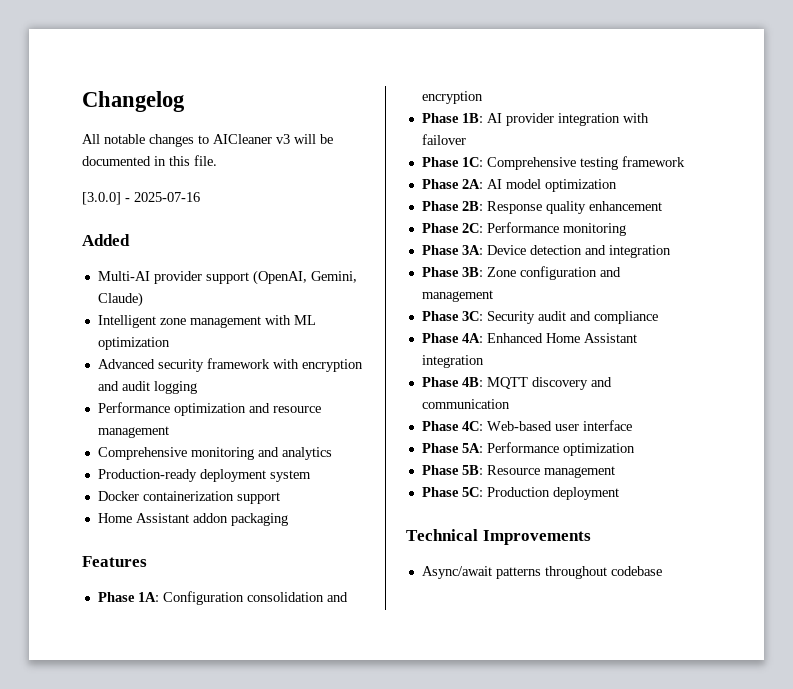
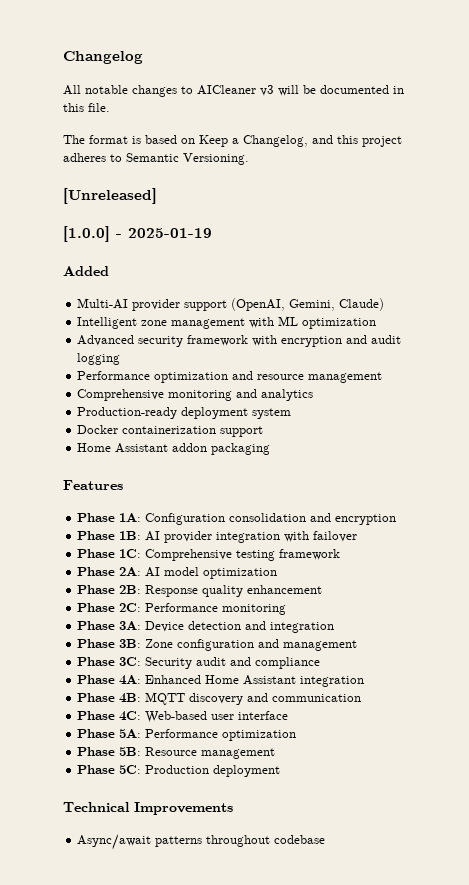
[82,192,200,205] [3.0.0] - 2025-07-16 -> [63,135,402,147] [63,153,249,165] [63,188,157,204] [63,226,212,242] The format is based on Keep a Changelog, and this project adheres to Semantic Versioning. // [Unreleased] // [1.0.0] - 2025-01-19

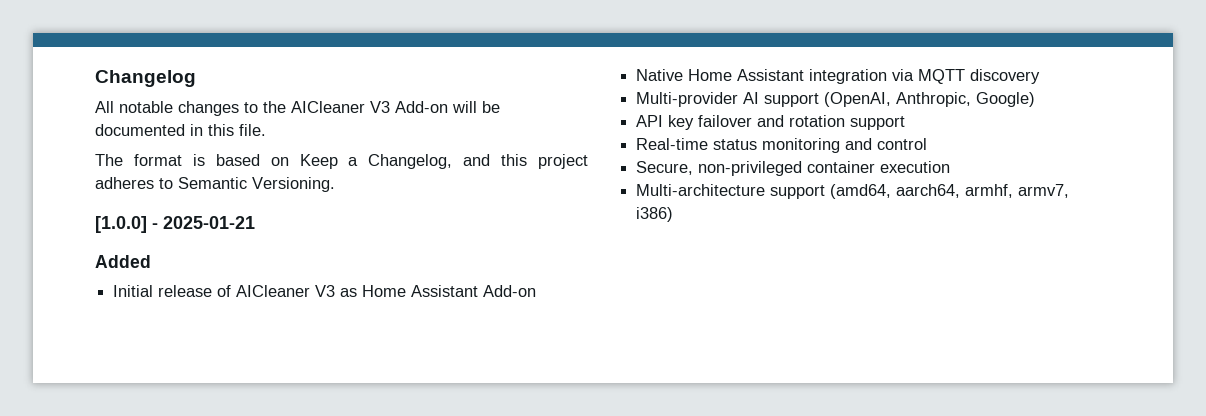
[197,85,274,96] AICleaner v3 -> [263,101,448,113] the AICleaner V3 Add-on
[63,188,157,204] // [Unreleased] -> (335, 184) none
[128,228,212,238] 2025-01-19 -> [163,216,255,229] 2025-01-21
[77,298,385,311] [77,316,377,329] [77,335,402,347] [77,353,121,365] [77,371,383,383] [77,389,314,401] [77,407,292,419] [77,425,264,437] [77,443,271,455] [63,480,123,490] [77,513,397,525] [77,531,358,543] [77,549,341,561] [77,567,278,579] [77,585,323,597] [77,603,287,615] [77,621,335,633] [77,639,358,651] [77,657,321,669] [77,675,202,685] Multi-AI provider support (OpenAI, Gemini, Claude) // Intelligent zone management with ML optimization // Advanced security framework with encryption and audit logging // Performance optimization and resource management // Comprehensive monitoring and analytics // Production-ready deployment system // Docker containerization support // Home Assistant addon packaging // Features // Phase 1A: Configuration consolidation and encryption // Phase 1B: AI provider integration with failover // Phase 1C: Comprehensive testing framework // Phase 2A: AI model optimization // Phase 2B: Response quality enhancement // Phase 2C: Performance monitoring // Phase 3A: Device detection and integration // Phase 3B: Zone configuration and management // Phase 3C: Security audit and compliance // Phase 4A: Enhanced -> [113,285,537,297] [636,69,684,81] Initial release of AICleaner V3 as Home Assistant Add-on // Native
[77,693,142,703] // Phase 4B: -> [892,69,915,81] via
[247,693,362,702] [77,711,289,723] [77,729,297,741] [77,747,276,759] [77,765,281,777] [63,802,233,815] [77,834,326,850] and communication // Phase 4C: Web-based user interface // Phase 5A: Performance optimization // Phase 5B: Resource management // Phase 5C: Production deployment // Technical Improvements // Async/await patterns throughout codebase -> [636,92,1036,107] [636,115,906,130] [636,138,928,153] [636,161,951,176] [636,184,1070,199] [636,207,674,222] // Multi-provider AI support (OpenAI, Anthropic, Google) // API key failover and rotation support // Real-time status monitoring and control // Secure, non-privileged container execution // Multi-architecture support (amd64, aarch64, armhf, armv7, i386)

